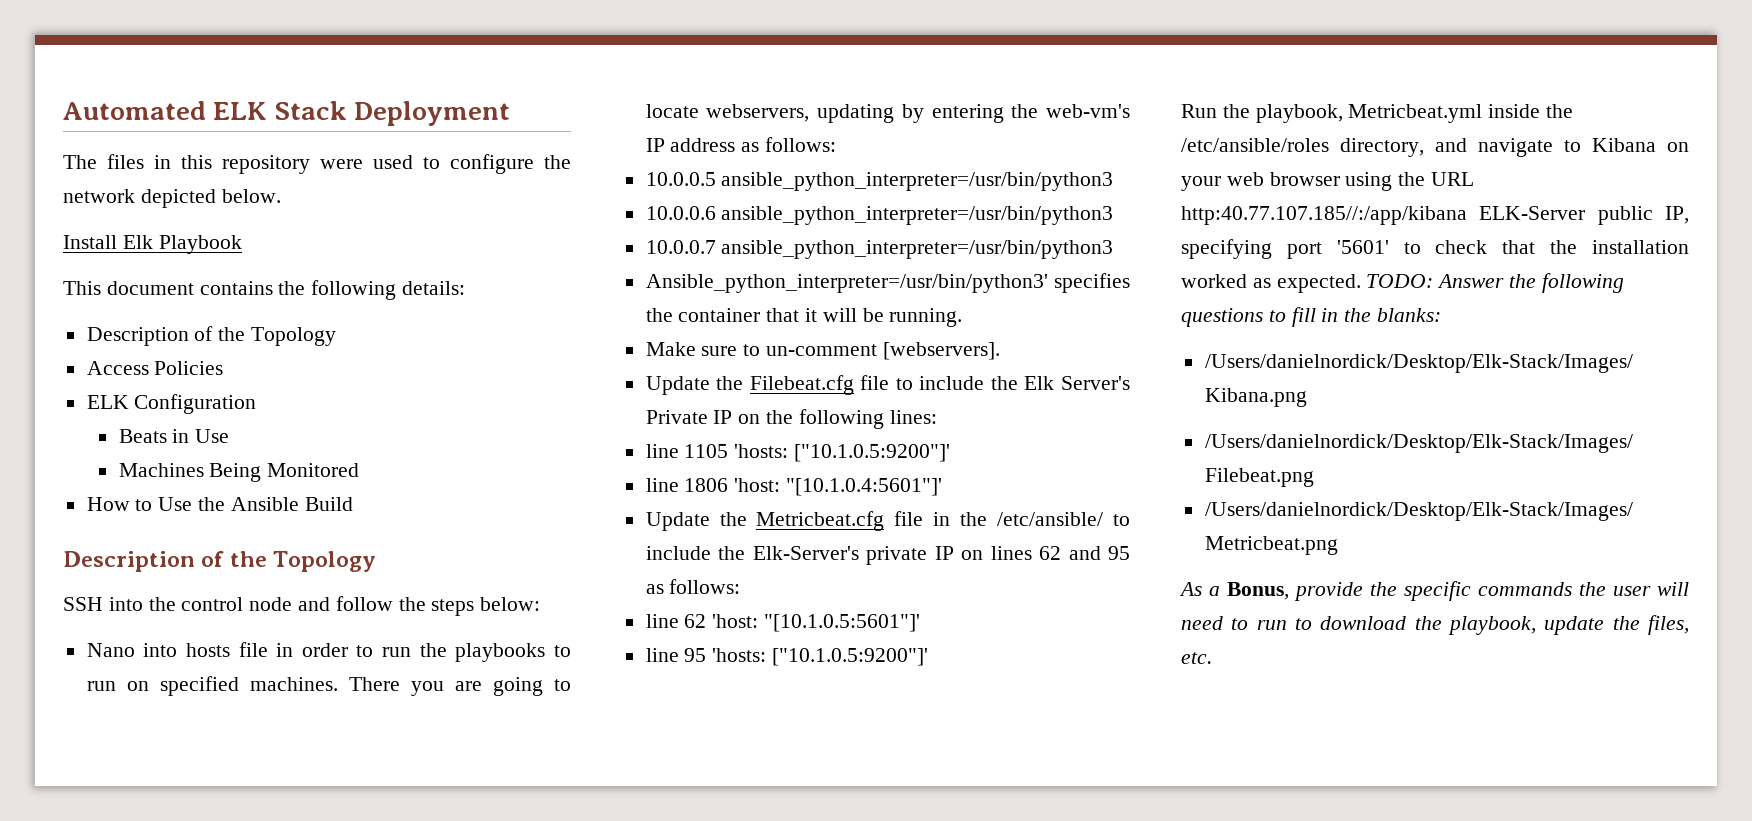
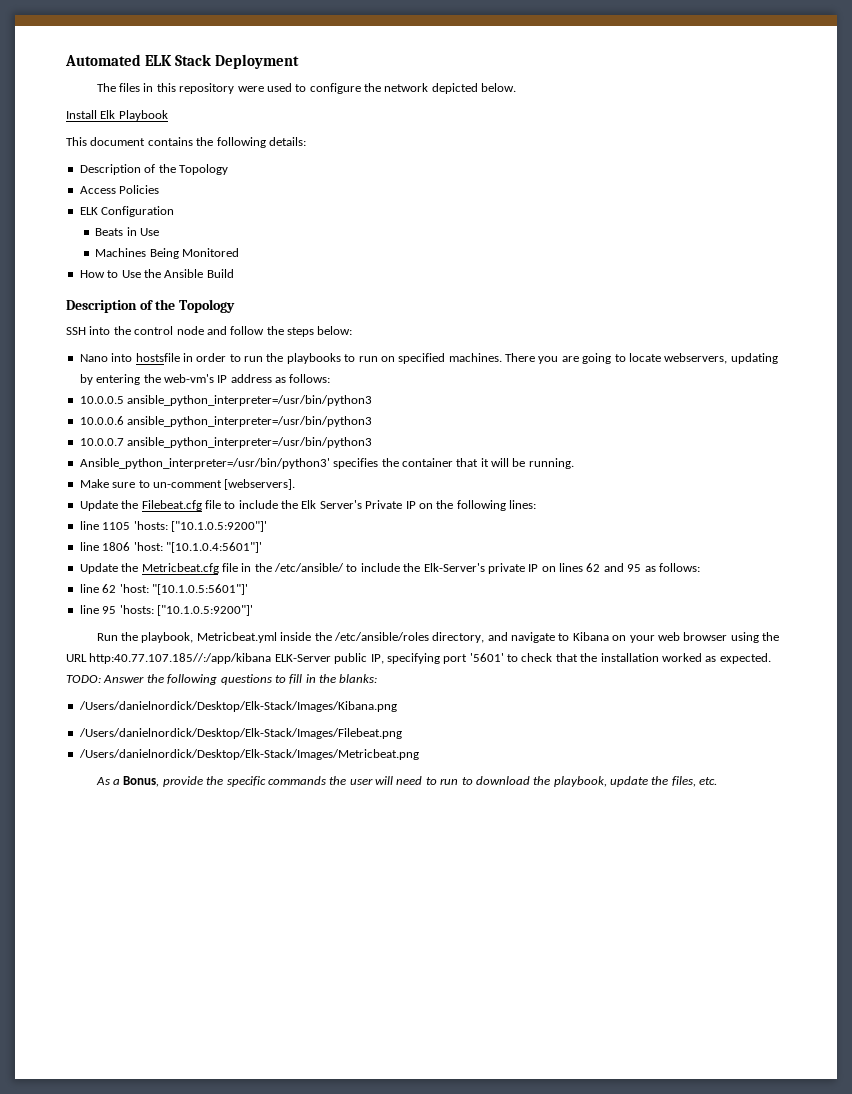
[185,642,268,657] hosts file -> [135,353,180,362] hostsfile

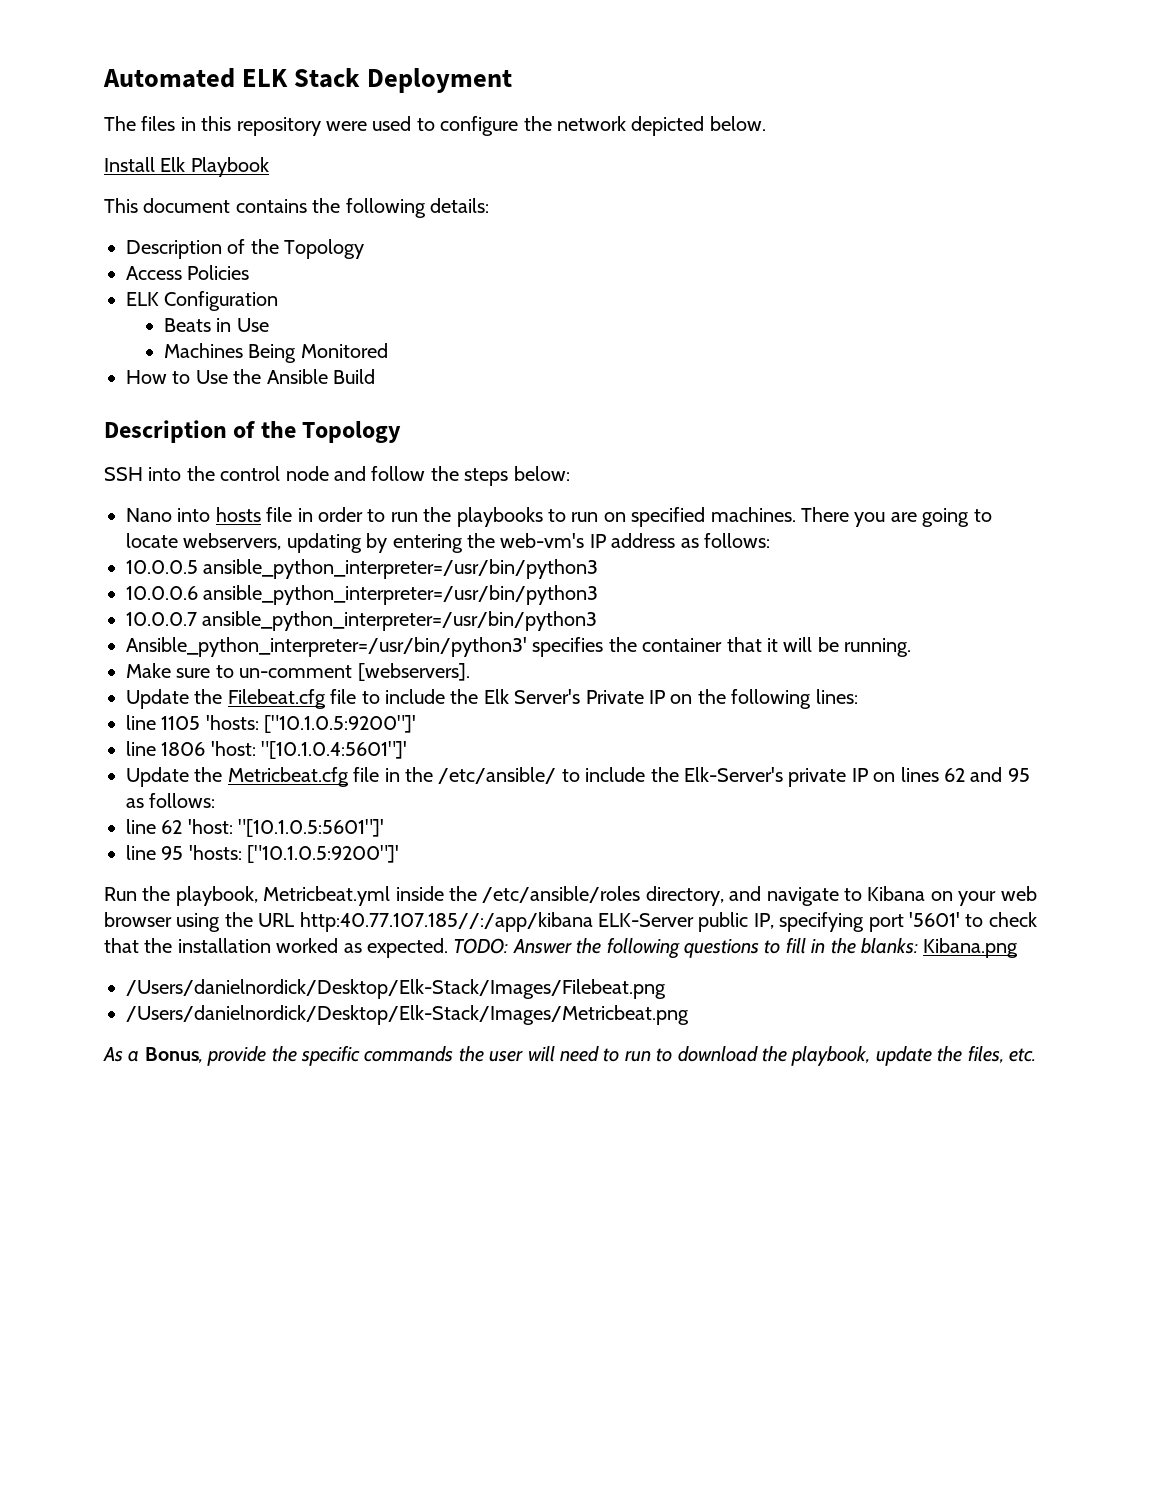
[135,353,180,362] hostsfile -> [215,507,293,522] hosts file
[78,701,397,712] // /Users/danielnordick/Desktop/Elk-Stack/Images/Kibana.png -> [923,938,1019,958] Kibana.png

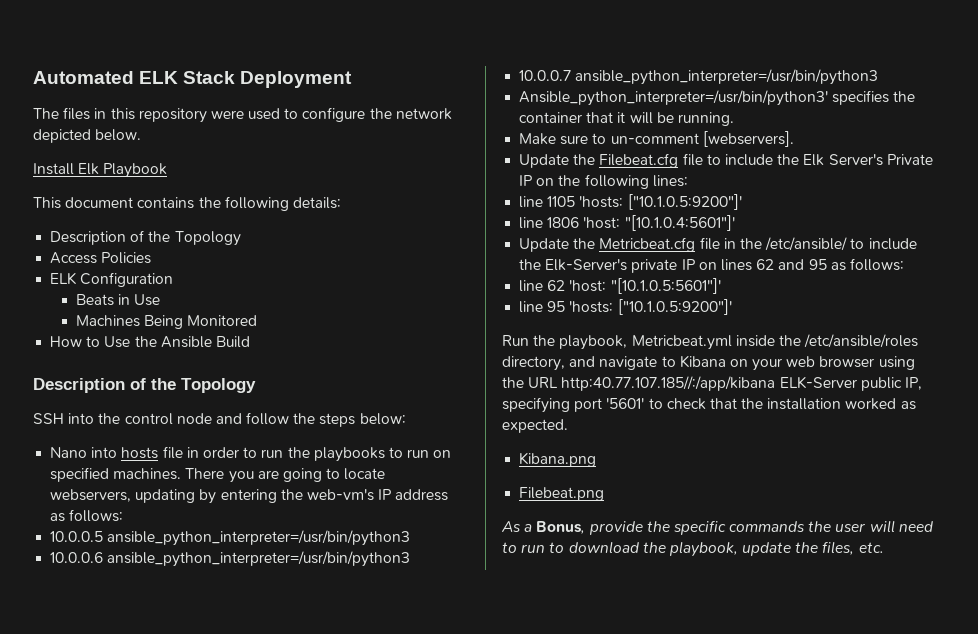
[453,938,918,959] TODO: Answer the following questions to fill in the blanks: -> (568, 426) //
[126,979,666,999] [126,1005,689,1025] /Users/danielnordick/Desktop/Elk-Stack/Images/Filebeat.png // /Users/danielnordick/Desktop/Elk-Stack/Images/Metricbeat.png -> [519,487,605,501] Filebeat.png

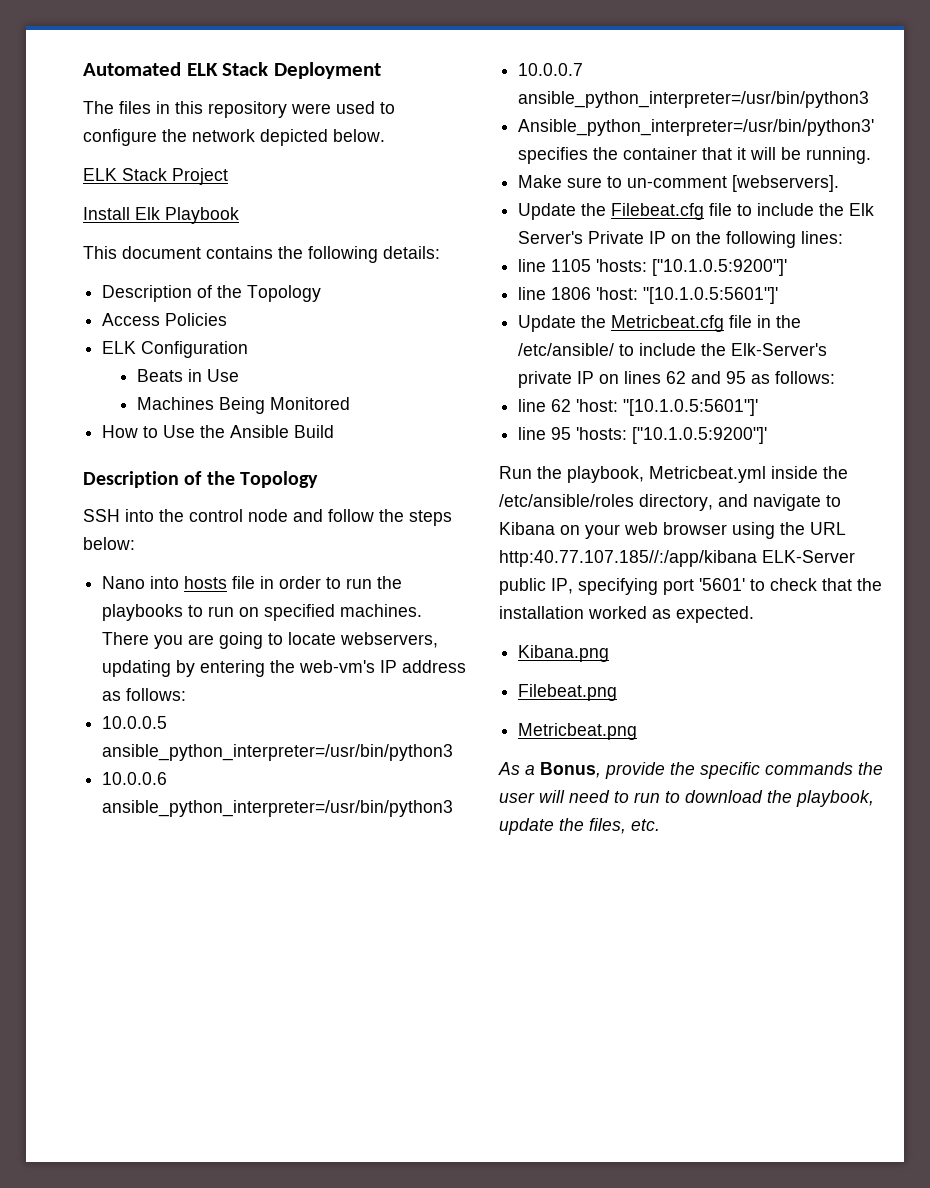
(142, 135) none -> [83,168,228,185] // ELK Stack Project
[624,215,735,231] "[10.1.0.4:5601"]' -> [643,287,779,304] "[10.1.0.5:5601"]'
(605, 494) none -> [518,723,638,740] // Metricbeat.png

